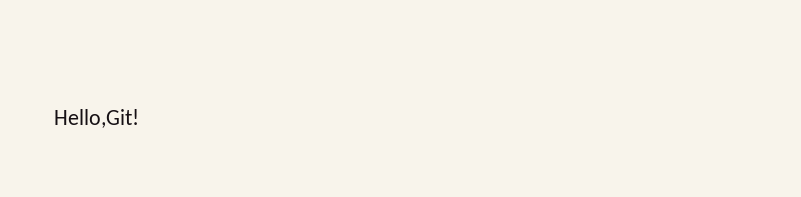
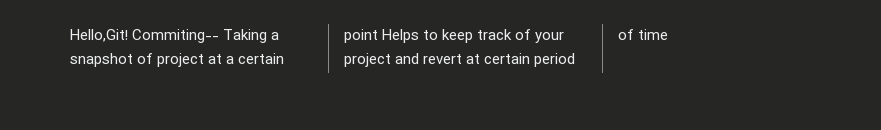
(139, 118) none -> [132,29,280,43] [70,53,285,67] [344,29,565,43] [344,53,576,67] [618,29,669,40] Commiting-- Taking a snapshot of project at a certain point Helps to keep track of your project and revert at certain period of time

